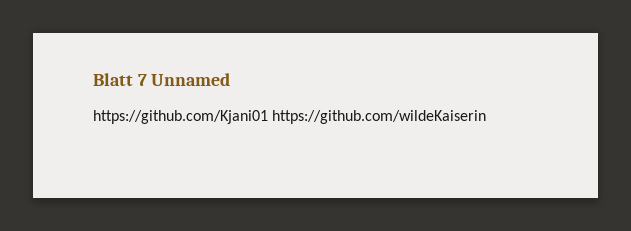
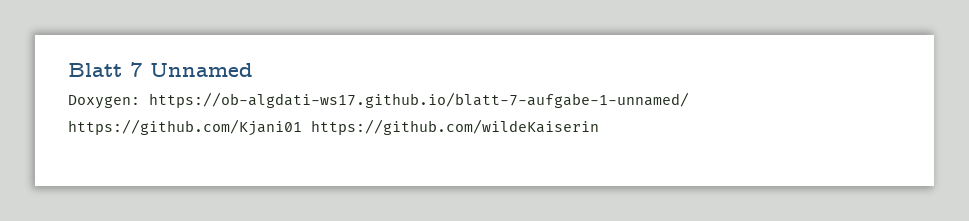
(231, 79) none -> [68,92,689,109] // Doxygen: https://ob-algdati-ws17.github.io/blatt-7-aufgabe-1-unnamed/

